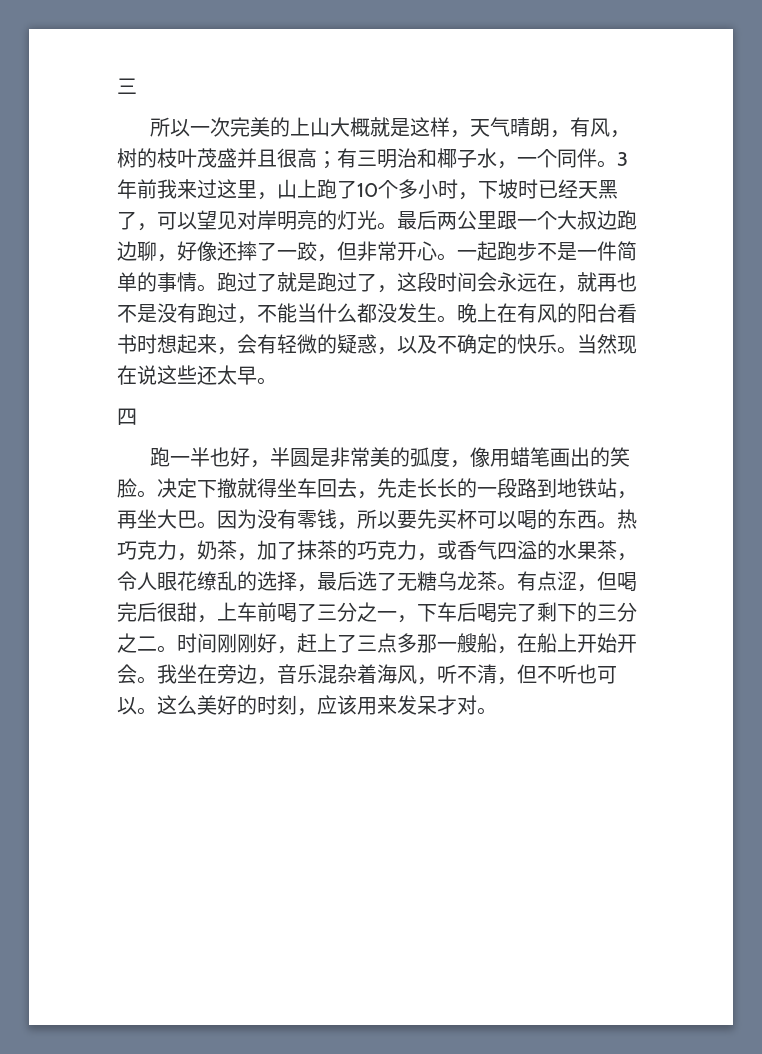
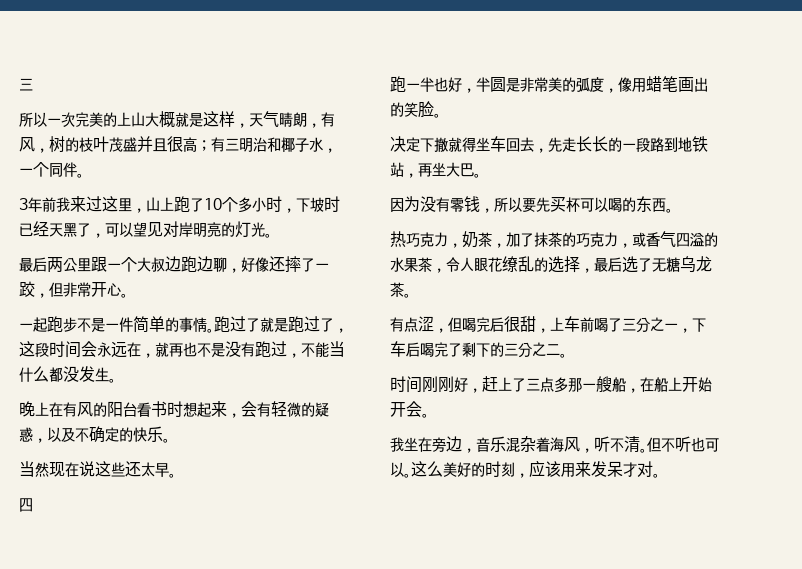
(617, 164) none -> (84, 175) //
(397, 226) none -> (272, 235) //
(457, 257) none -> (128, 295) //
(457, 319) none -> (116, 380) //
(577, 350) none -> (170, 440) //
(157, 494) none -> (441, 115) //
(217, 525) none -> (481, 175) //
(617, 525) none -> (673, 210) //
(517, 587) none -> (411, 295) //
(177, 649) none -> (567, 355) //
(157, 680) none -> (429, 415) //
[497,677,517,685] ， -> [640,448,647,453] 。

